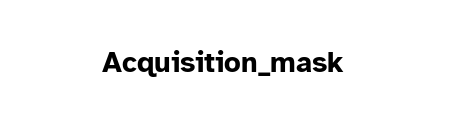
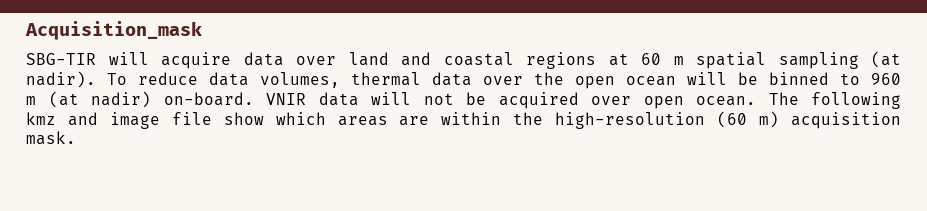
(344, 63) none -> [26,51,901,69] [26,71,901,89] [26,91,901,109] [26,111,901,129] [26,131,76,145] // SBG-TIR will acquire data over land and coastal regions at 60 m spatial sampling (at nadir). To reduce data volumes, thermal data over the open ocean will be binned to 960 m (at nadir) on-board. VNIR data will not be acquired over open ocean. The following kmz and image file show which areas are within the high-resolution (60 m) acquisition mask.

